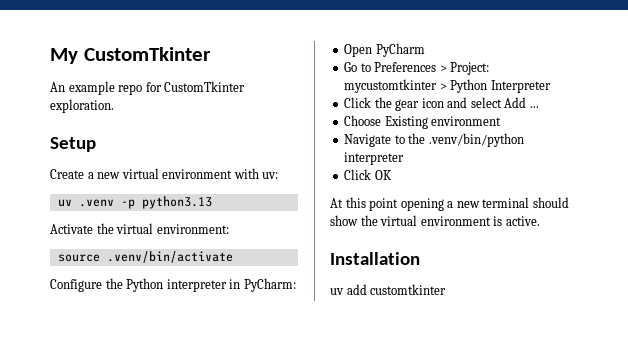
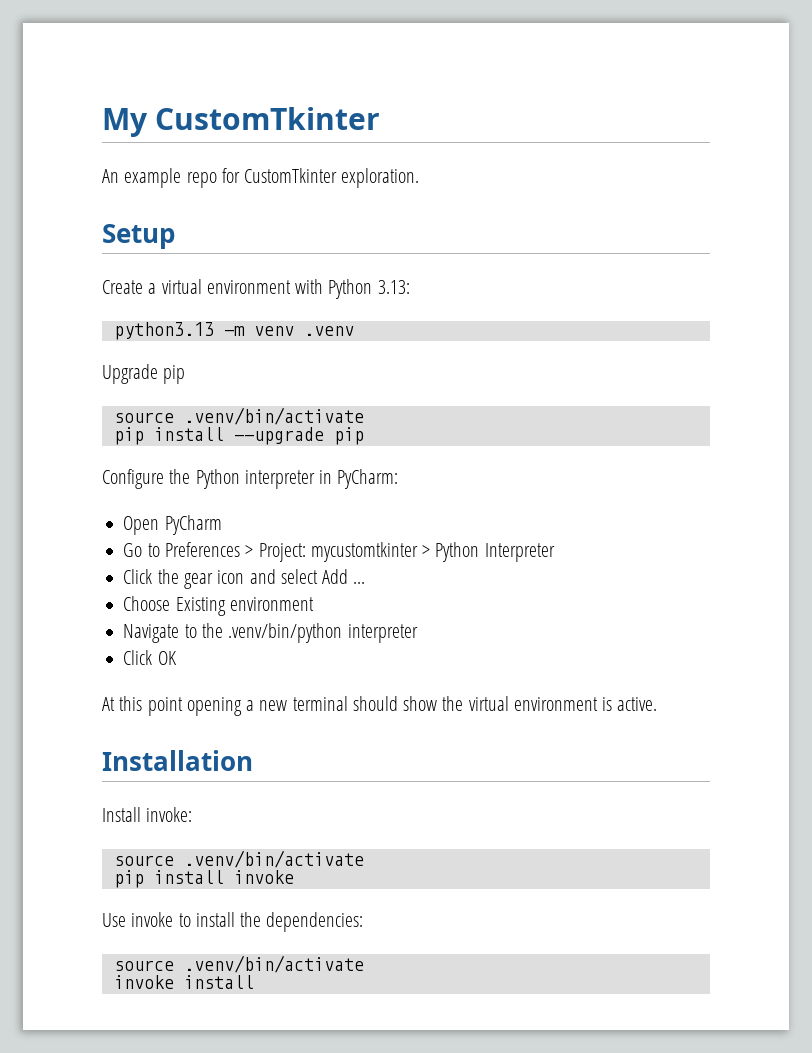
[97,172,121,179] new -> (157, 288) none
[262,172,279,179] [57,196,212,209] [50,223,229,234] [57,251,233,263] uv: // uv .venv -p python3.13 // Activate the virtual environment: // source .venv/bin/activate -> [328,279,410,299] [113,322,354,340] [102,364,186,384] [113,407,364,425] [113,427,364,445] Python 3.13: // python3.13 -m venv .venv // Upgrade pip // source .venv/bin/activate // pip install --upgrade pip
[330,284,447,295] uv add customtkinter -> [102,807,193,822] [113,850,364,868] [113,870,294,888] [102,912,364,932] [113,955,364,973] [113,975,254,989] Install invoke: // source .venv/bin/activate // pip install invoke // Use invoke to install the dependencies: // source .venv/bin/activate // invoke install

